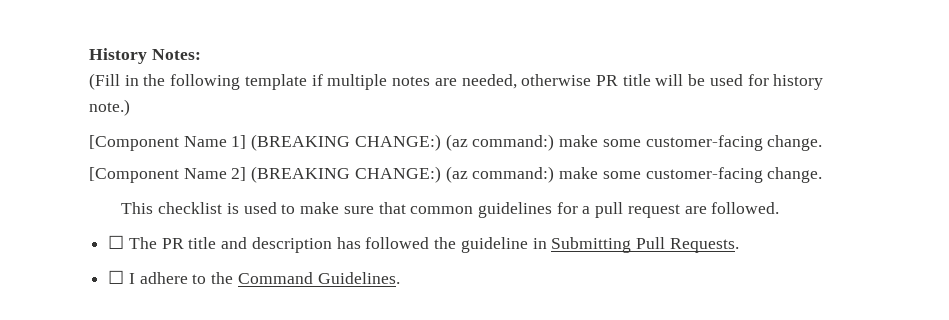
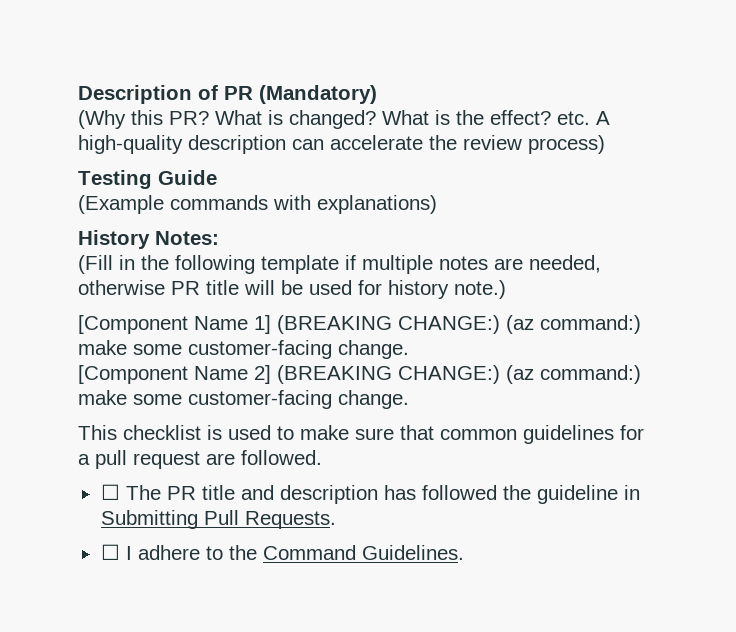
(89, 56) none -> [78,85,377,104] [78,110,610,129] [78,135,605,154] [78,170,217,189] [78,195,437,214] Description of PR (Mandatory) // (Why this PR? What is changed? What is the effect? etc. A high-quality description can accelerate the review process) // Testing Guide // (Example commands with explanations) //

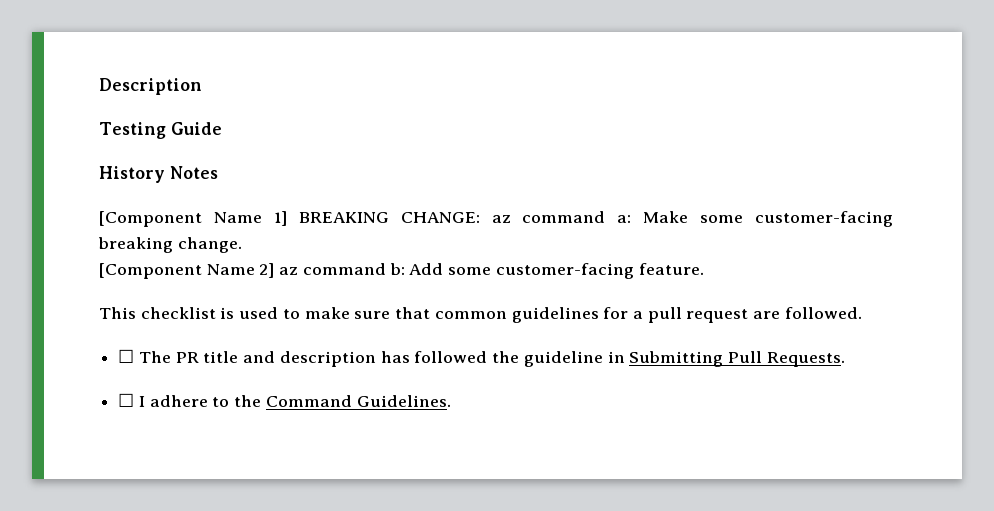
[198,85,377,104] [78,110,610,129] [78,135,605,154] [78,170,217,189] [78,195,437,214] [78,230,219,249] [78,255,601,274] [78,280,506,299] [78,315,641,334] [78,340,332,359] of PR (Mandatory) // (Why this PR? What is changed? What is the effect? etc. A high-quality description can accelerate the review process) // Testing Guide // (Example commands with explanations) // History Notes: // (Fill in the following template if multiple notes are needed, otherwise PR title will be used for history note.) // [Component Name 1] (BREAKING CHANGE:) (az command:) make some customer-facing -> [99,122,222,139] [99,166,218,183] [99,211,893,227] [98,237,173,253] // Testing Guide // History Notes // [Component Name 1] BREAKING CHANGE: az command a: Make some customer-facing breaking
[277,365,641,384] [78,390,409,409] (BREAKING CHANGE:) (az command:) make some customer-facing change. -> [279,263,704,279] az command b: Add some customer-facing feature.

